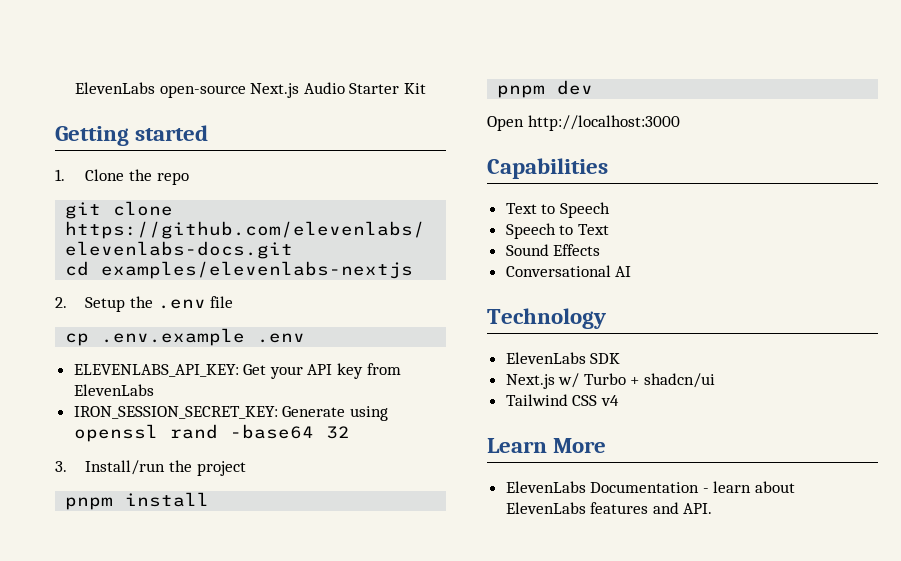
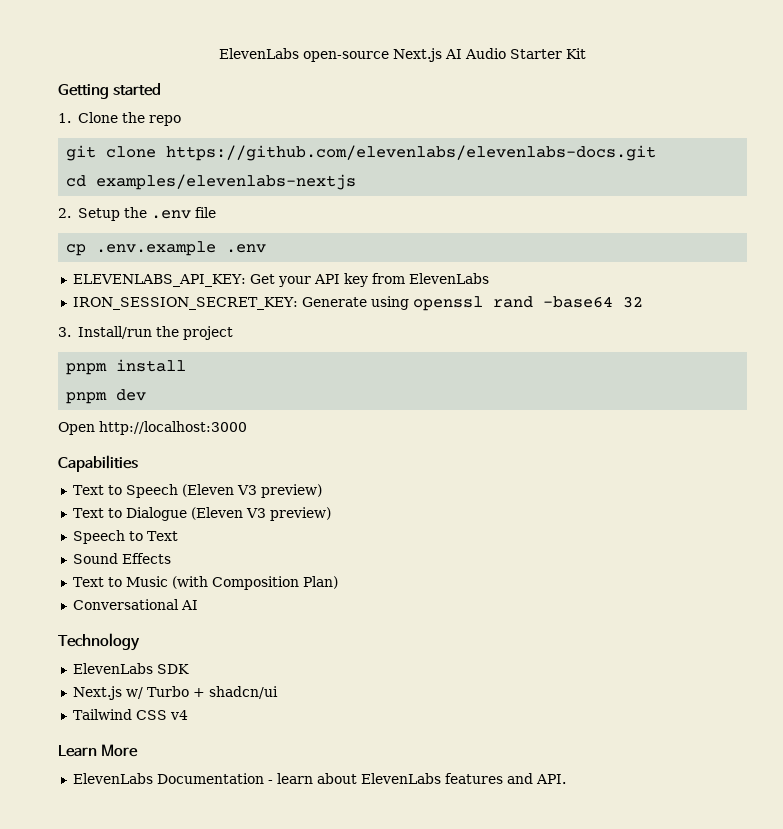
(300, 90) none -> [445,49,462,59] AI
(610, 210) none -> [181,484,322,498] [72,507,331,521] (Eleven V3 preview) // Text to Dialogue (Eleven V3 preview)
(601, 250) none -> [72,576,338,590] // Text to Music (with Composition Plan)

